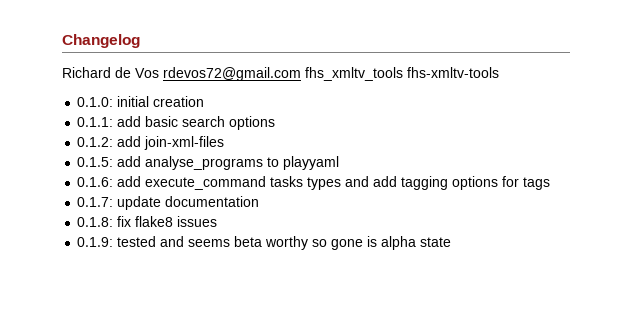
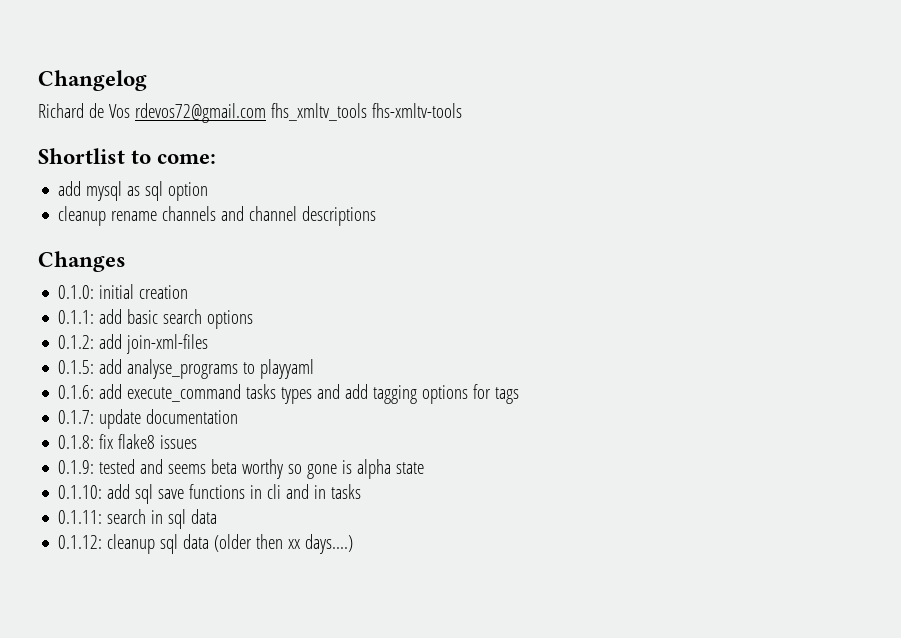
(499, 72) none -> [38,148,217,164] [58,181,209,201] [58,206,377,226] [38,251,126,272] // Shortlist to come: // add mysql as sql option // cleanup rename channels and channel descriptions // Changes
(452, 242) none -> [58,484,362,504] [58,509,218,529] [58,534,354,554] // 0.1.10: add sql save functions in cli and in tasks // 0.1.11: search in sql data // 0.1.12: cleanup sql data (older then xx days....)

